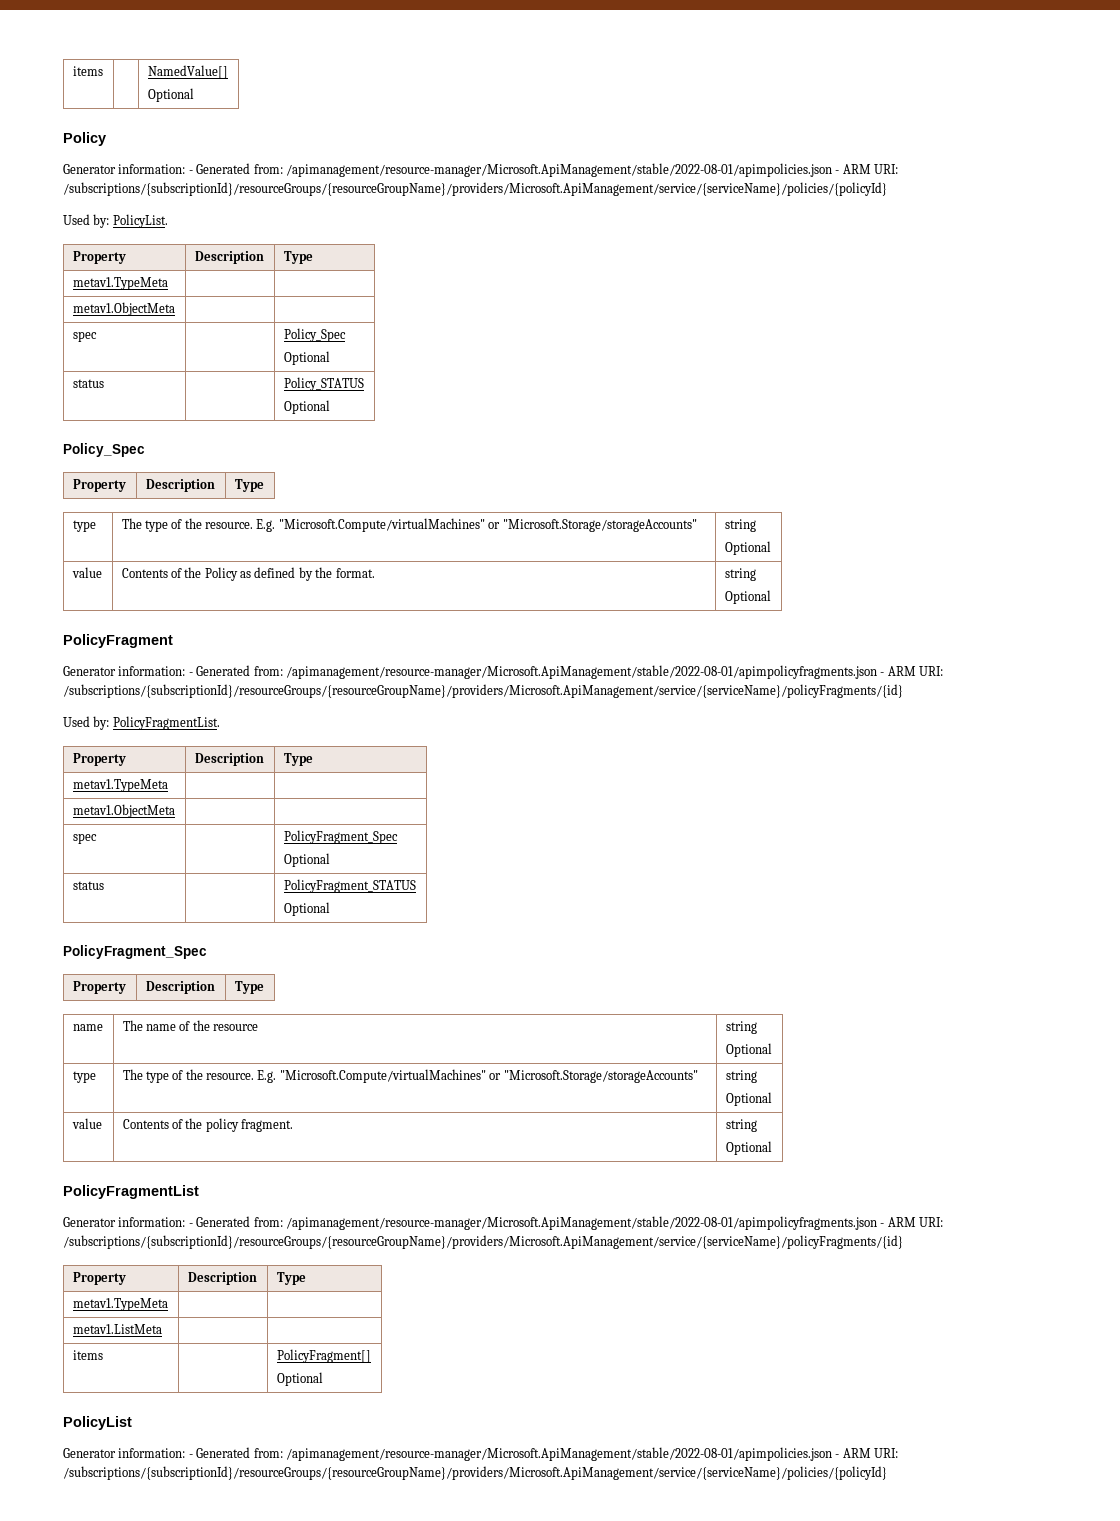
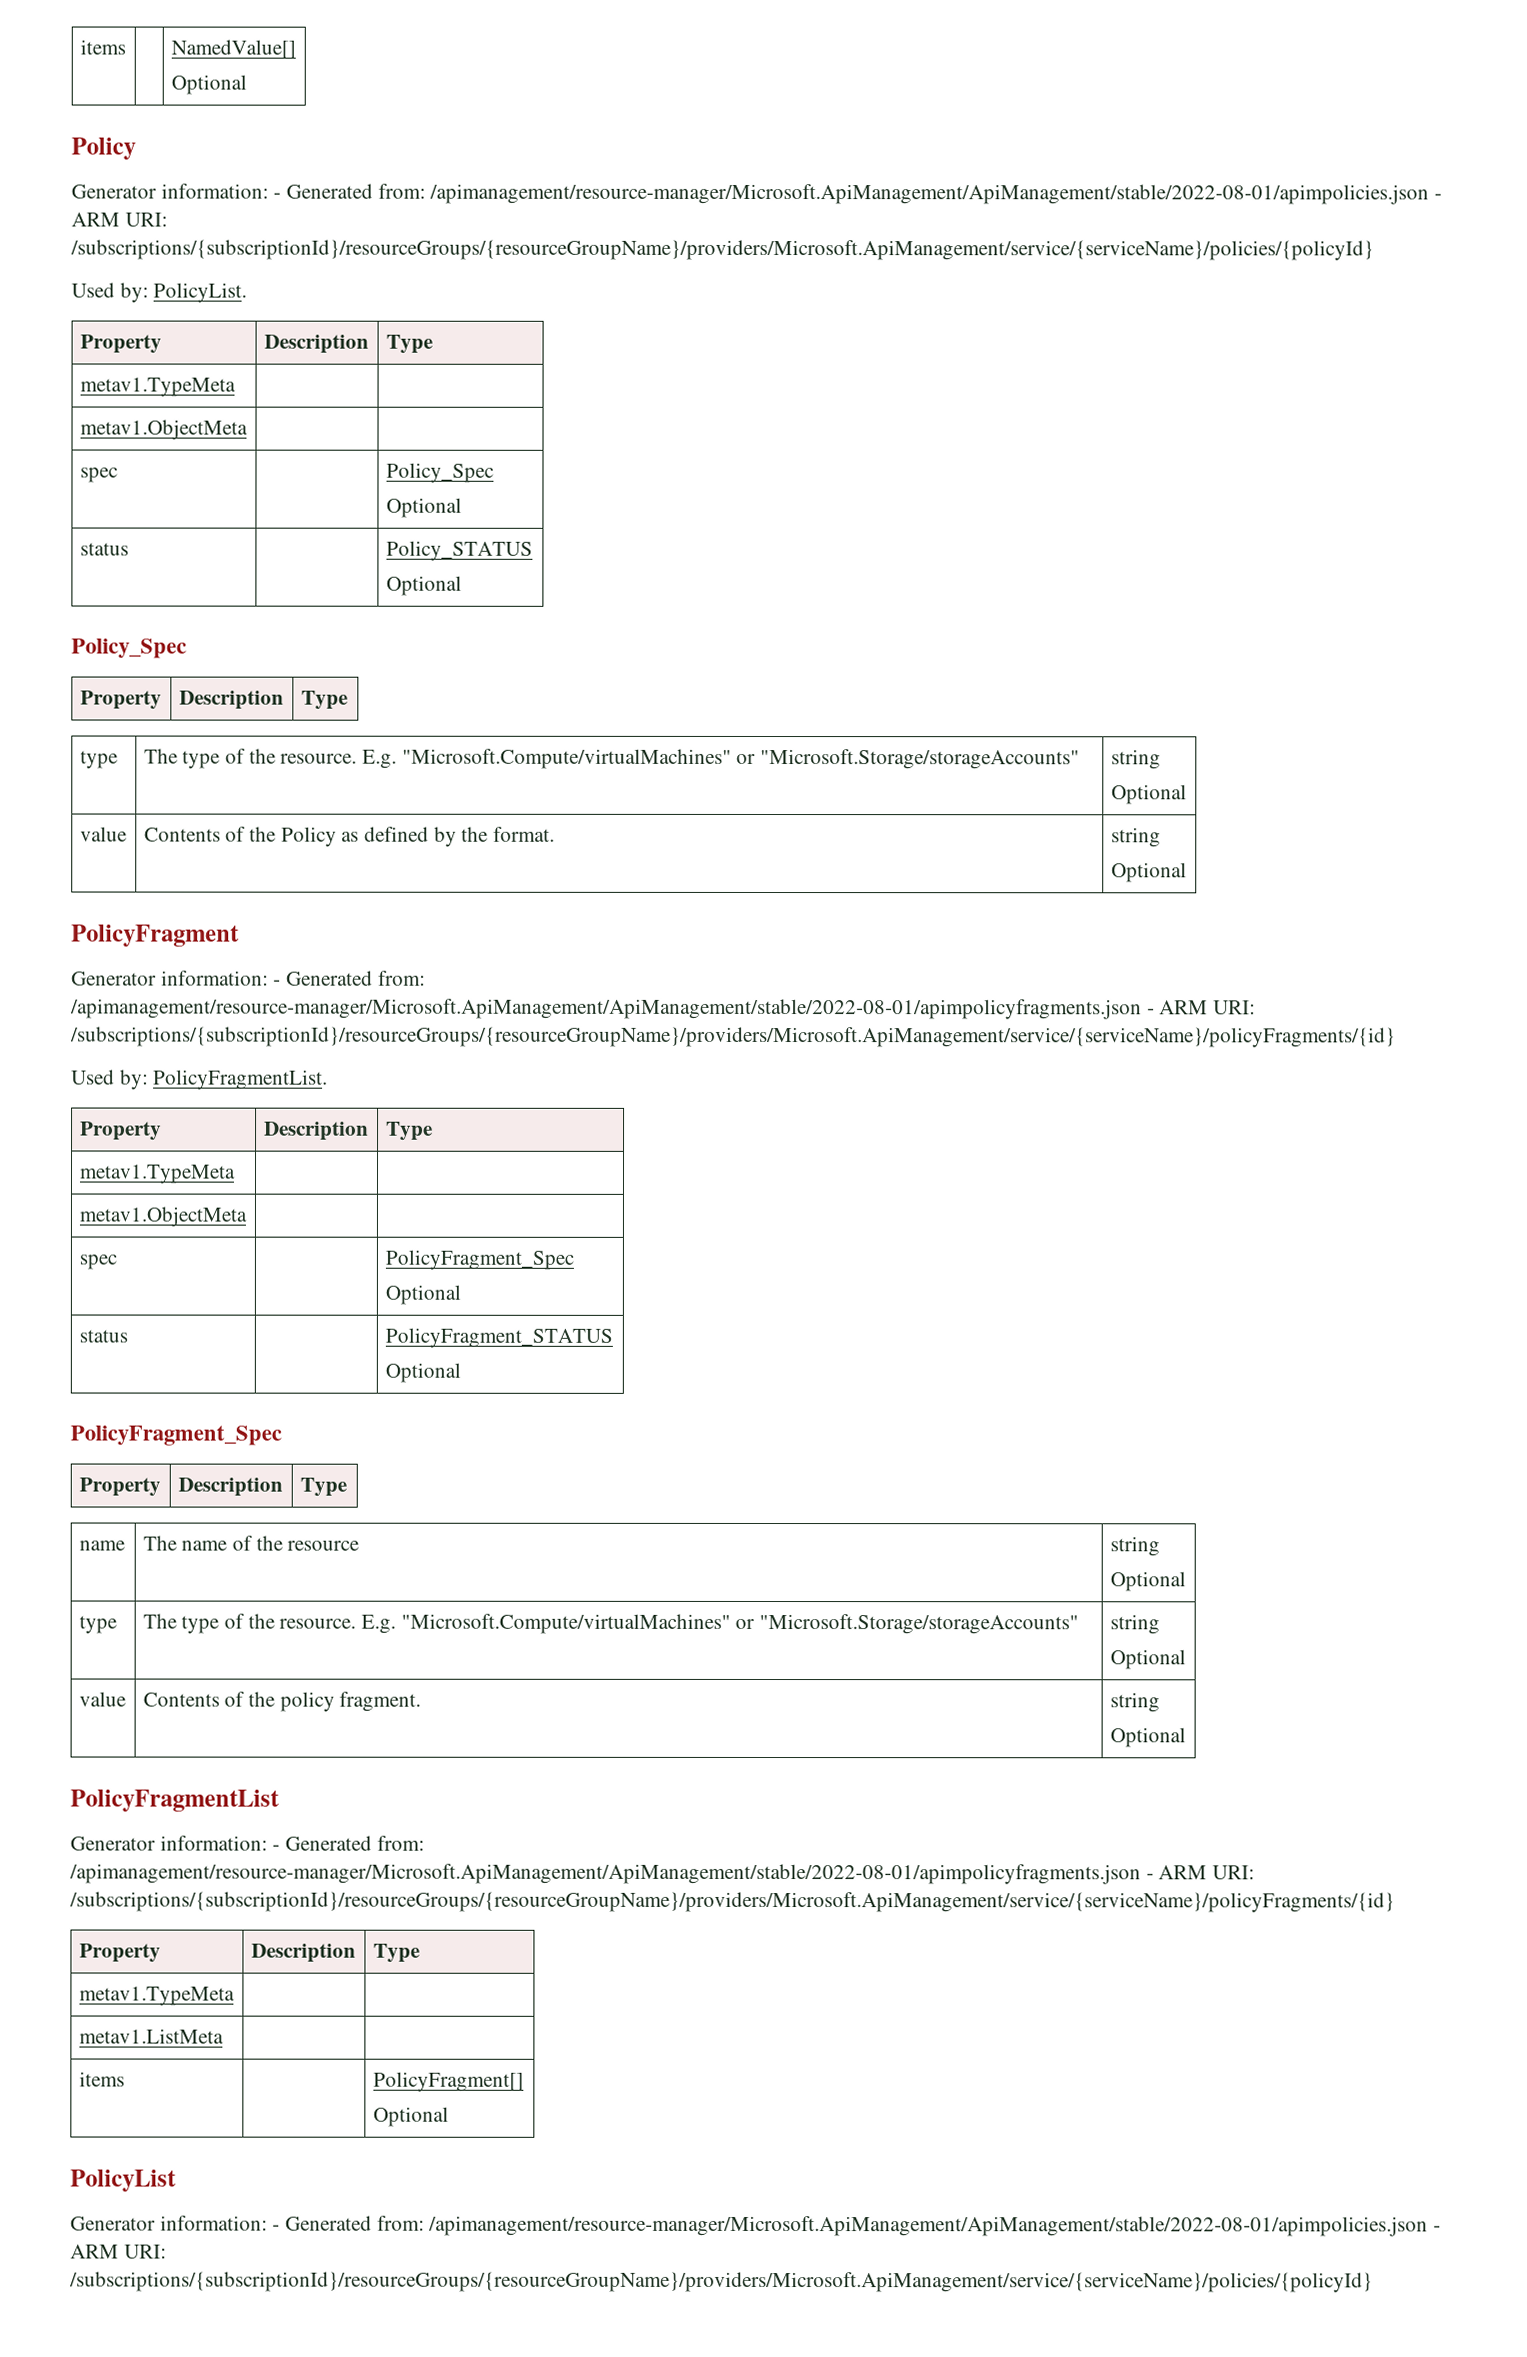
[285,163,832,177] /apimanagement/resource-manager/Microsoft.ApiManagement/stable/2022-08-01/apimpolicies.json -> [429,183,1430,205] /apimanagement/resource-manager/Microsoft.ApiManagement/ApiManagement/stable/2022-08-01/apimpolicies.json
[285,665,877,679] /apimanagement/resource-manager/Microsoft.ApiManagement/stable/2022-08-01/apimpolicyfragments.json -> [70,998,1142,1020] /apimanagement/resource-manager/Microsoft.ApiManagement/ApiManagement/stable/2022-08-01/apimpolicyfragments.json
[285,1216,877,1230] /apimanagement/resource-manager/Microsoft.ApiManagement/stable/2022-08-01/apimpolicyfragments.json -> [69,1863,1141,1885] /apimanagement/resource-manager/Microsoft.ApiManagement/ApiManagement/stable/2022-08-01/apimpolicyfragments.json
[285,1447,832,1461] /apimanagement/resource-manager/Microsoft.ApiManagement/stable/2022-08-01/apimpolicies.json -> [428,2215,1429,2237] /apimanagement/resource-manager/Microsoft.ApiManagement/ApiManagement/stable/2022-08-01/apimpolicies.json

